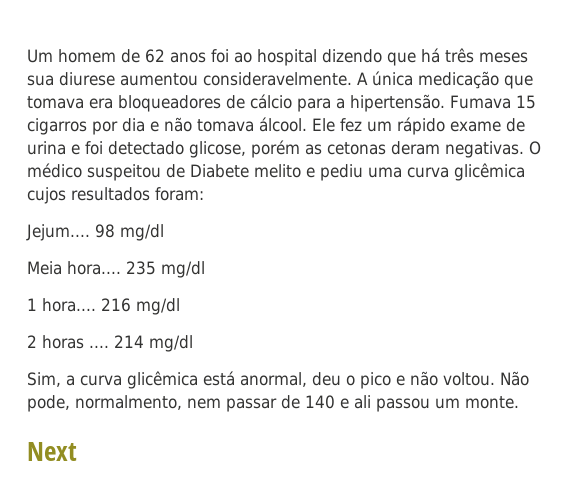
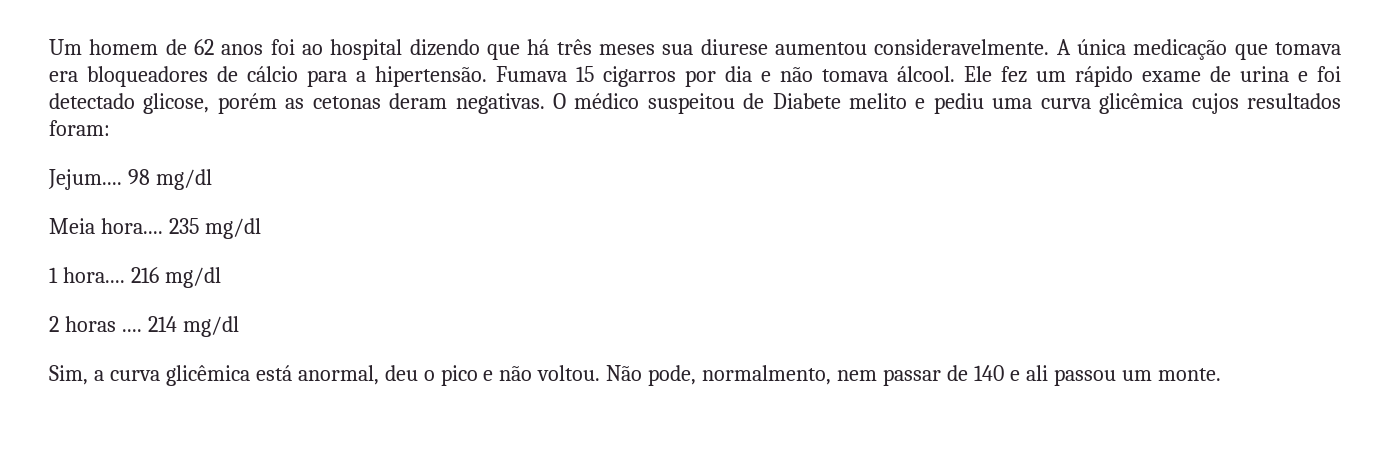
[27,442,77,461] // Next -> (1221, 374) none

